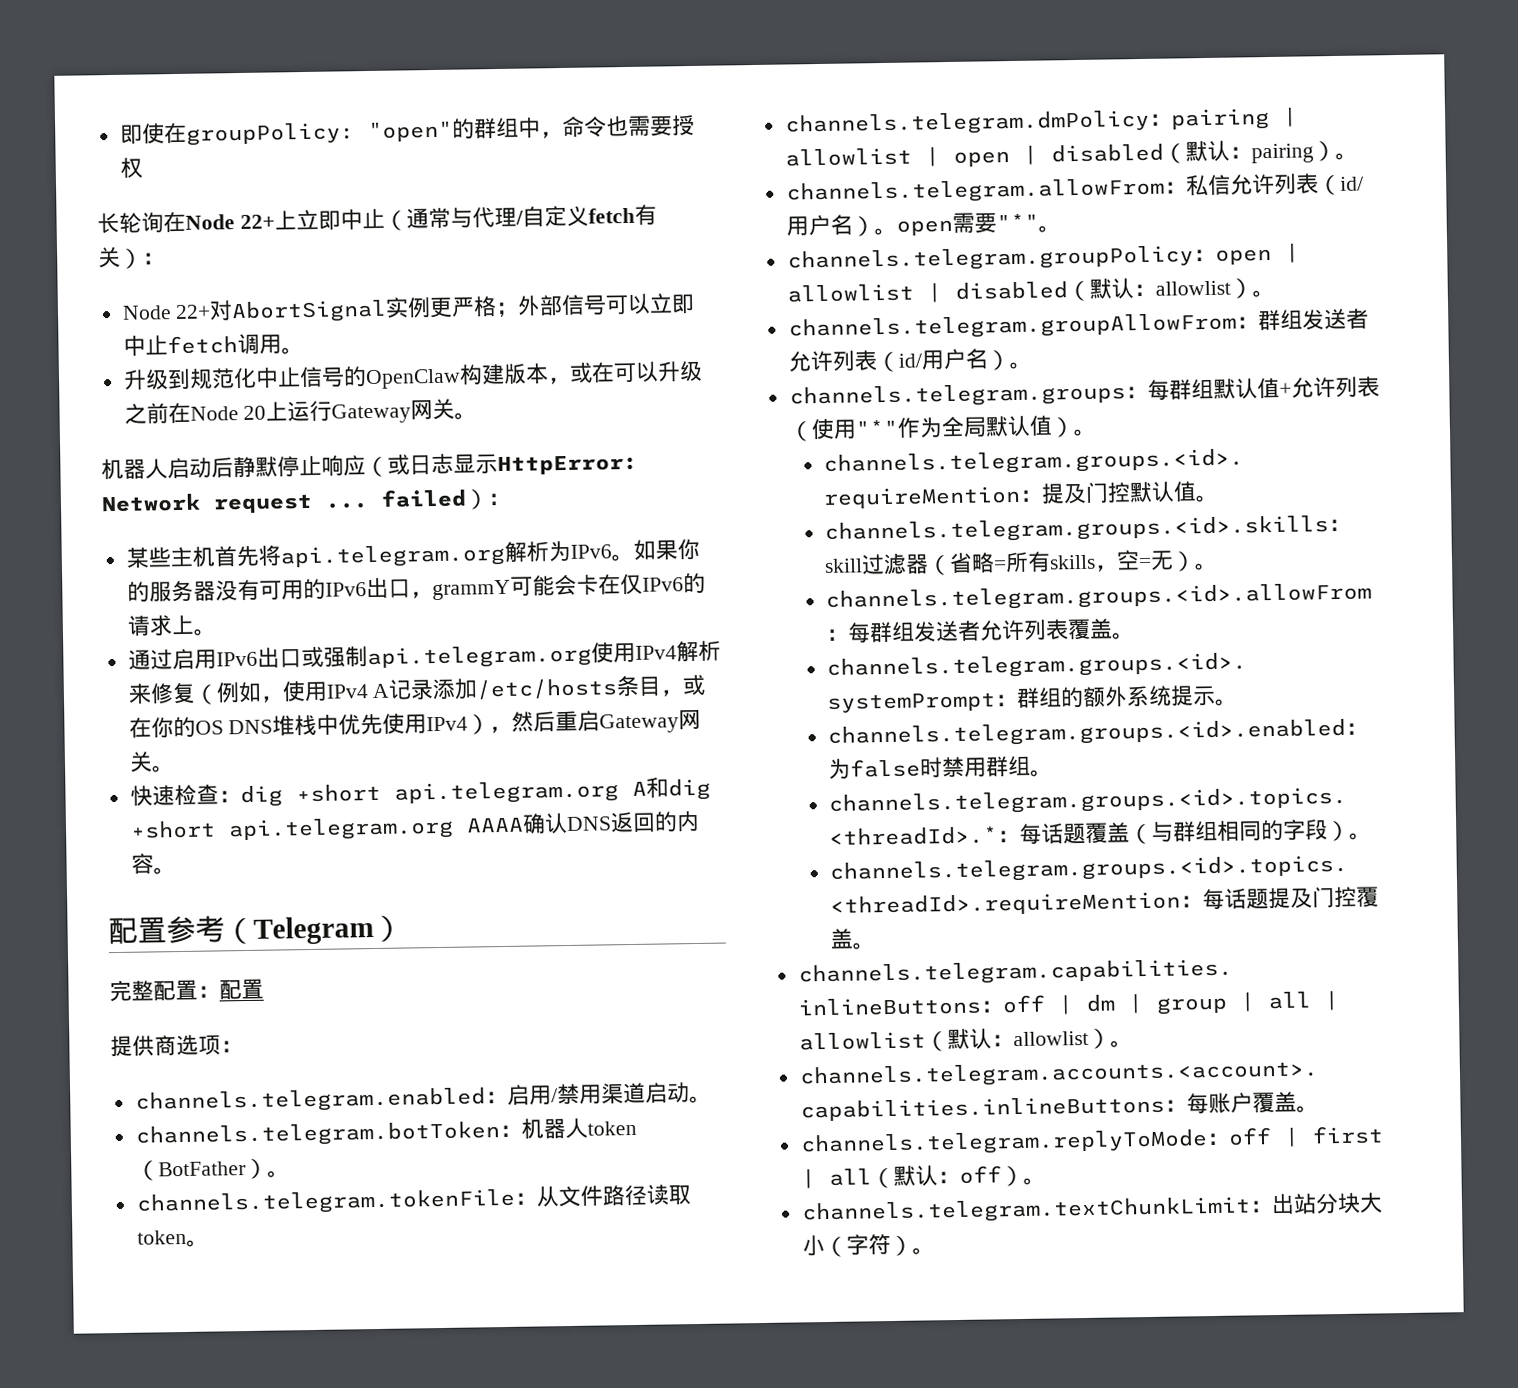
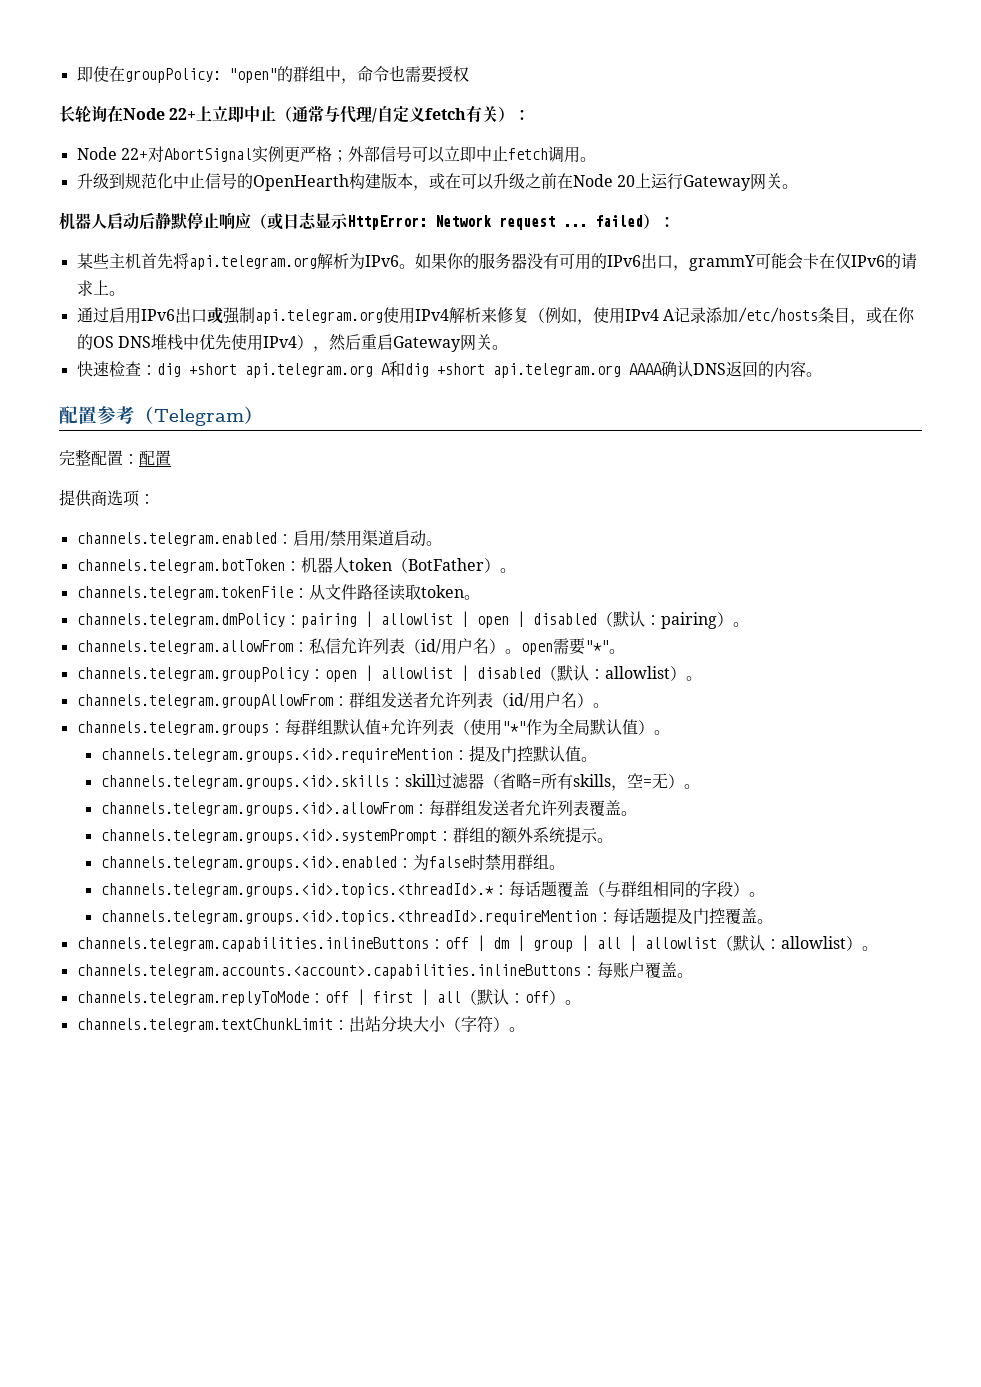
[364,368,461,390] OpenClaw -> [252,174,349,191] OpenHearth

